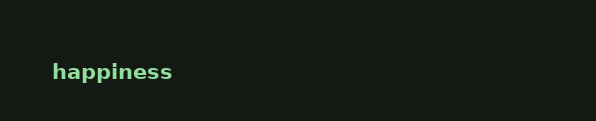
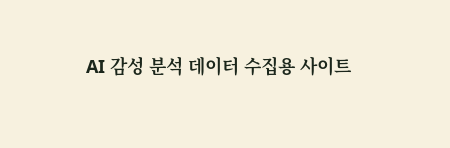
[52,63,173,83] happiness -> [86,56,352,76] AI 감성 분석 데이터 수집용 사이트

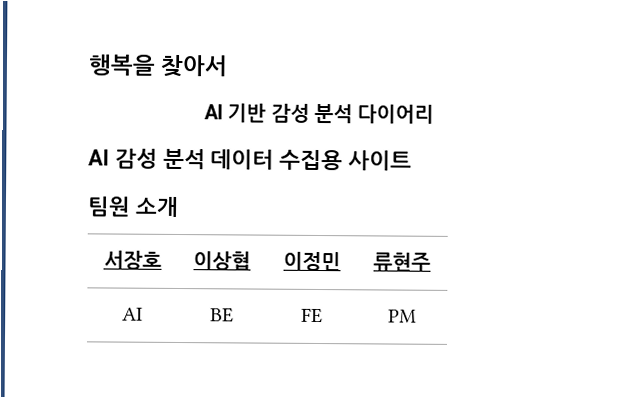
(86, 66) none -> [88,54,229,78] [203,103,435,124] 행복을 찾아서 // AI 기반 감성 분석 다이어리 //
(352, 66) none -> [87,196,179,217] [103,250,162,270] [193,251,251,271] [283,251,341,272] [373,252,431,272] [122,307,143,321] [210,307,234,323] [301,307,323,324] [387,309,417,323] // 팀원 소개 // 서장호 | 이상협 | 이정민 | 류현주 // AI | BE | FE | PM

